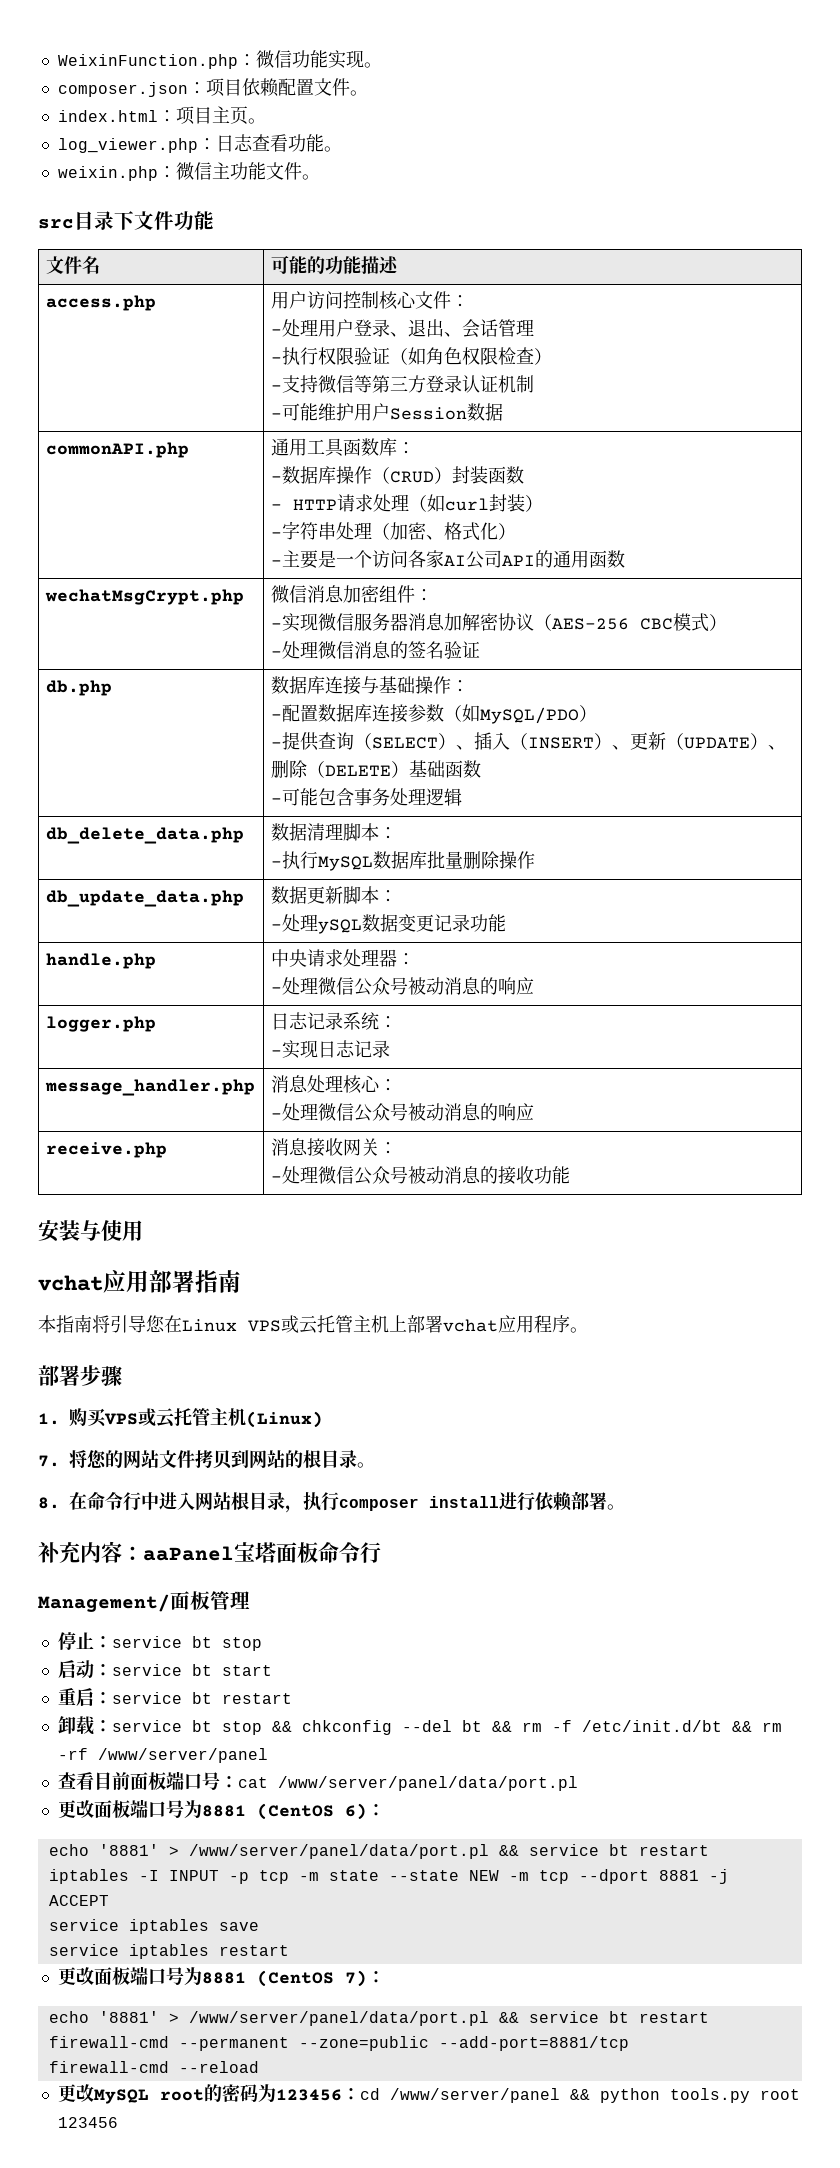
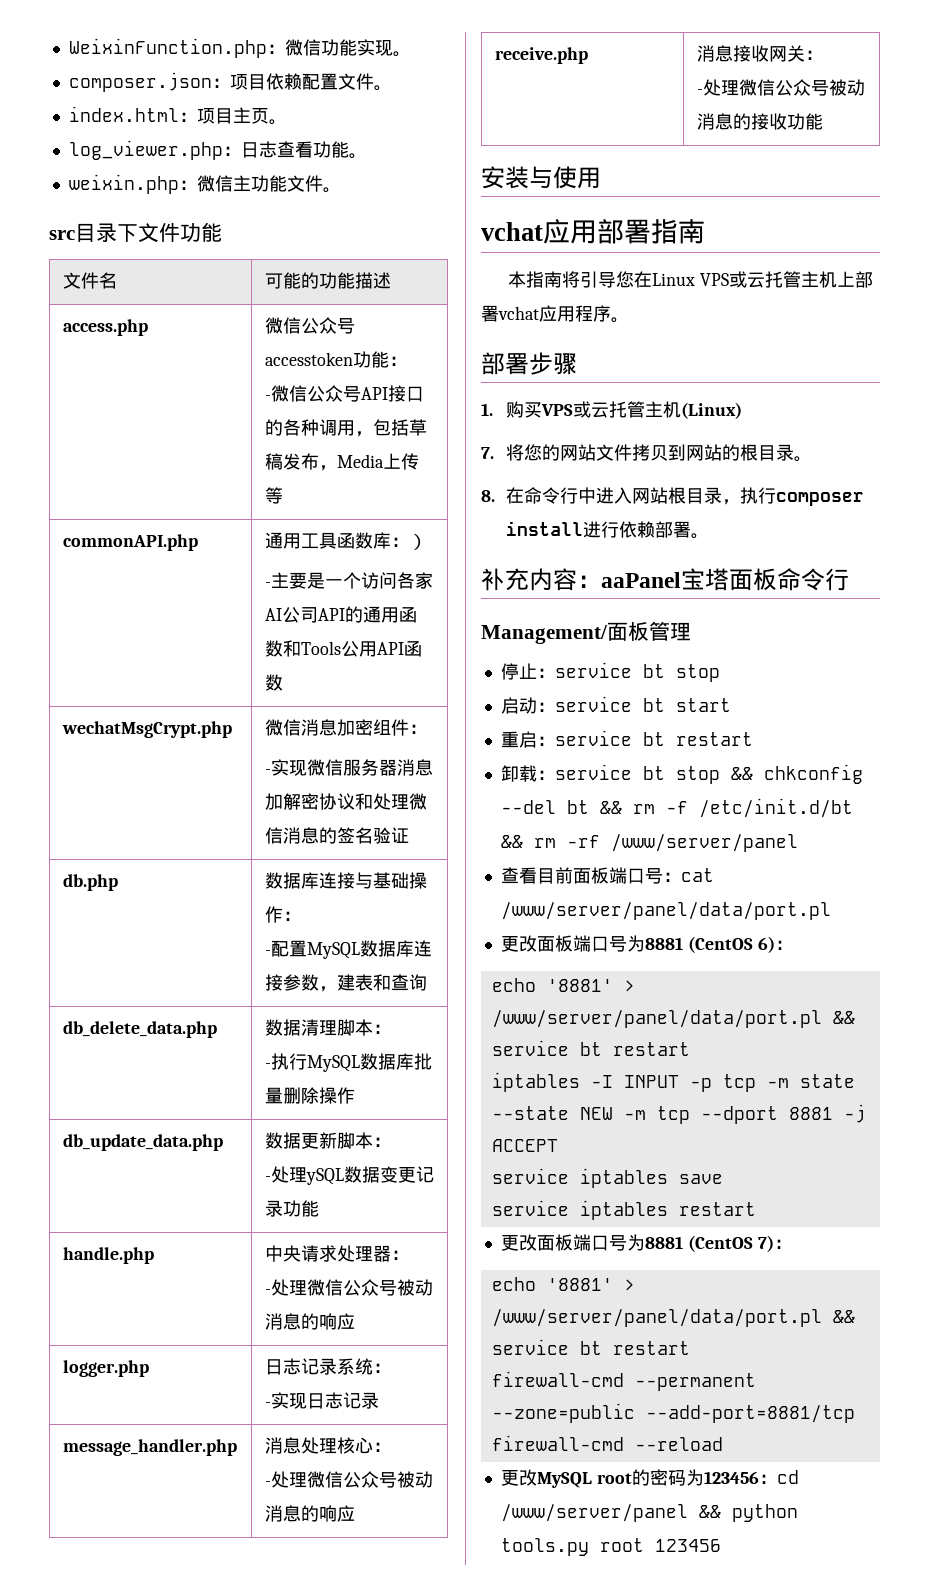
[270,291,469,310] [270,319,534,338] [270,347,552,365] [270,375,534,393] [270,403,503,421] 用户访问控制核心文件： // -处理用户登录、退出、会话管理 // -执行权限验证（如角色权限检查） // -支持微信等第三方登录认证机制 // -可能维护用户Session数据 -> [264,317,355,334] [264,351,407,368] [264,385,424,402] [264,419,427,437] [264,453,419,471] [264,487,283,504] 微信公众号accesstoken功能： // -微信公众号API接口的各种调用，包括草稿发布，Media上传等
[270,466,524,484] [270,494,543,512] [270,521,498,541] // -数据库操作（CRUD）封装函数 // - HTTP请求处理（如curl封装） // -字符串处理（加密、格式化 -> (409, 542) none
(625, 559) none -> [282,640,422,657] [264,674,283,691] 和Tools公用API函数
[533,613,727,632] [270,651,282,657] （AES-256 CBC模式） // - -> [354,793,373,810] 和
(318, 713) none -> [306,942,360,959] MySQL
[443,704,597,724] [270,732,786,751] [270,760,481,778] [270,788,462,806] （如MySQL/PDO） // -提供查询（SELECT）、插入（INSERT）、更新（UPDATE）、删除（DELETE）基础函数 // -可能包含事务处理逻辑 -> [318,974,427,992] ，建表和查询

